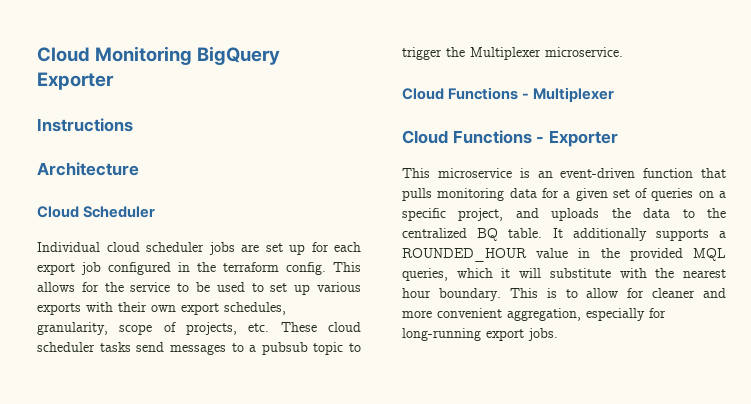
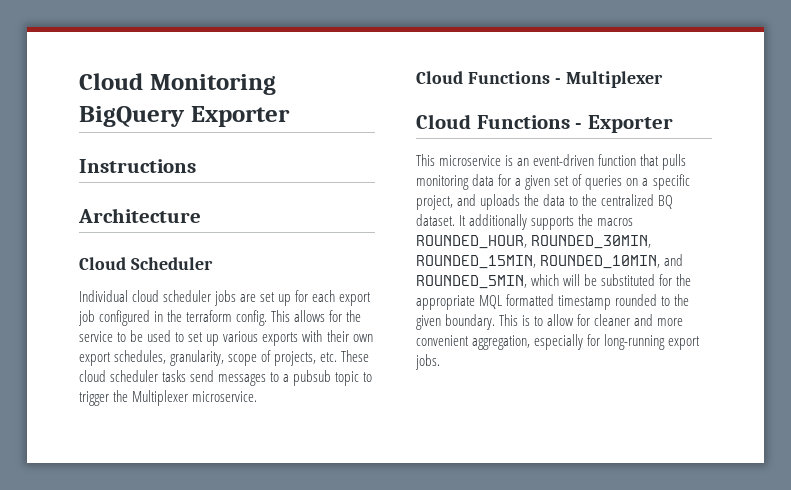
[508,228,543,238] table. -> [416,214,455,226] dataset.
[719,231,726,238] [402,248,726,262] [402,268,726,281] [402,288,431,298] a ROUNDED_HOUR value in the provided MQL queries, which it will substitute with the nearest hour -> [578,214,634,226] [416,235,652,249] [416,254,684,269] [416,274,692,289] [416,294,690,310] [416,315,441,330] the macros ROUNDED_HOUR, ROUNDED_30MIN, ROUNDED_15MIN, ROUNDED_10MIN, and ROUNDED_5MIN, which will be substituted for the appropriate MQL formatted timestamp rounded to the given

